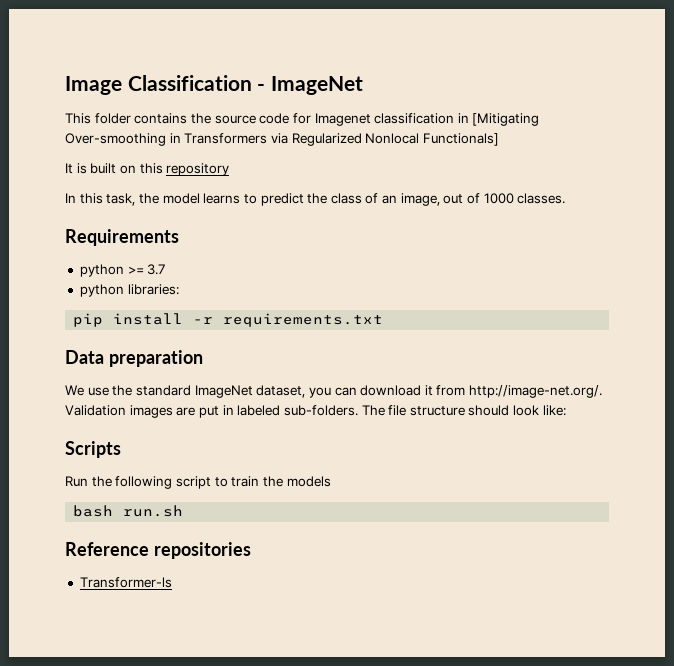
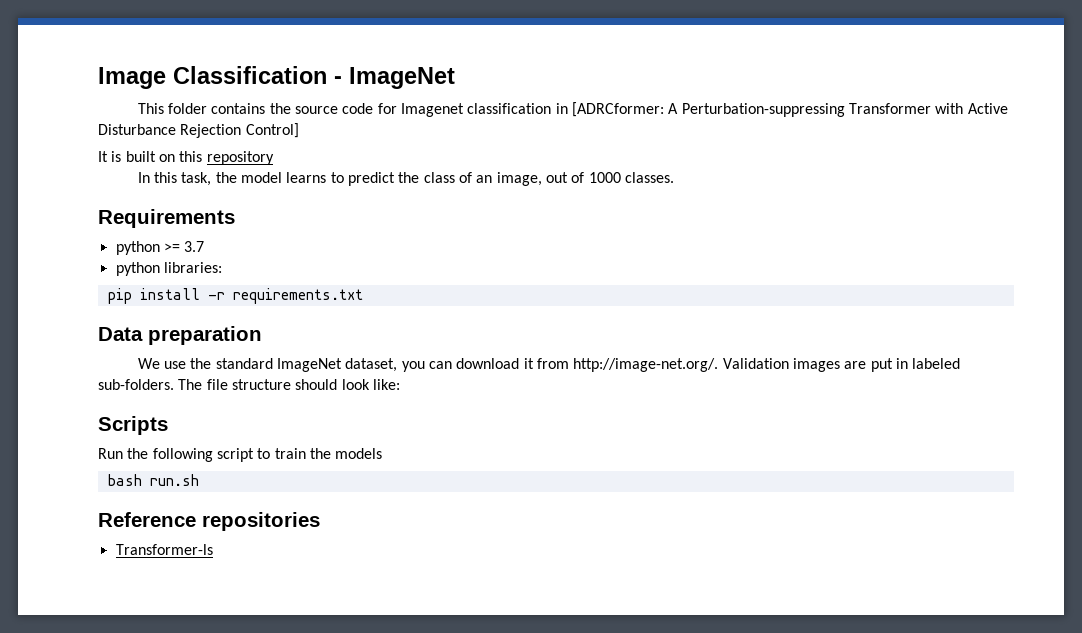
[472,113,540,126] [65,133,499,146] [Mitigating Over-smoothing in Transformers via Regularized Nonlocal Functionals] -> [572,102,1008,117] [98,123,299,138] [ADRCformer: A Perturbation-suppressing Transformer with Active Disturbance Rejection Control]

